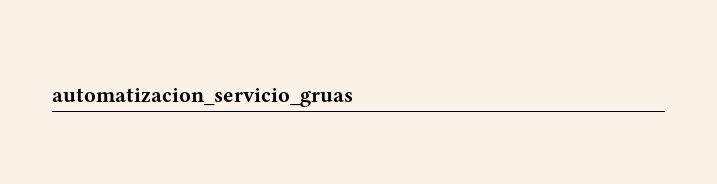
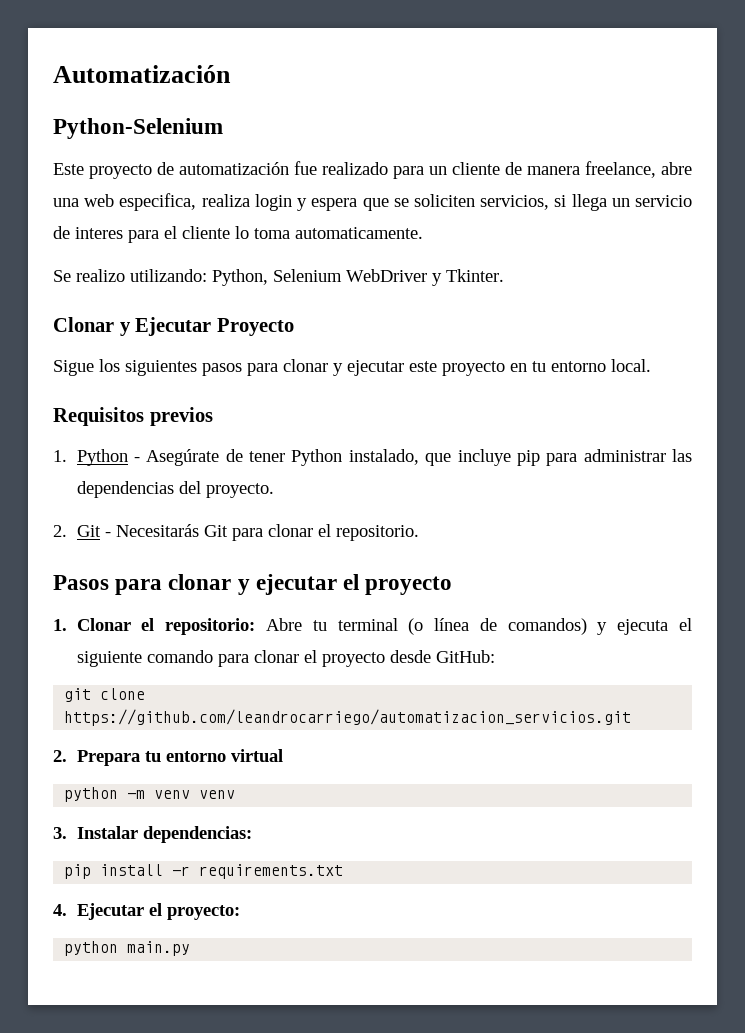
[52,88,353,107] automatizacion_servicio_gruas -> [53,65,231,83] [53,118,223,139] [53,161,692,179] [53,193,692,211] [53,226,423,243] [53,269,504,286] [53,317,294,336] [53,359,651,376] [53,407,213,426] [53,449,692,466] [76,481,274,498] [53,524,419,541] [53,574,453,595] [53,618,692,635] [76,650,495,667] [64,688,146,702] [64,709,632,726] [53,749,283,766] [64,787,236,802] [53,826,252,843] [64,864,344,879] [53,903,240,920] [64,941,191,956] Automatización // Python-Selenium // Este proyecto de automatización fue realizado para un cliente de manera freelance, abre una web especifica, realiza login y espera que se soliciten servicios, si llega un servicio de interes para el cliente lo toma automaticamente. // Se realizo utilizando: Python, Selenium WebDriver y Tkinter. // Clonar y Ejecutar Proyecto // Sigue los siguientes pasos para clonar y ejecutar este proyecto en tu entorno local. // Requisitos previos // 1. Python - Asegúrate de tener Python instalado, que incluye pip para administrar las dependencias del proyecto. // 2. Git - Necesitarás Git para clonar el repositorio. // Pasos para clonar y ejecutar el proyecto // 1. Clonar el repositorio: Abre tu terminal (o línea de comandos) y ejecuta el siguiente comando para clonar el proyecto desde GitHub: // git clone https://github.com/leandrocarriego/automatizacion_servicios.git // 2. Prepara tu entorno virtual // python -m venv venv // 3. Instalar dependencias: // pip install -r requirements.txt // 4. Ejecutar el proyecto: // python main.py

